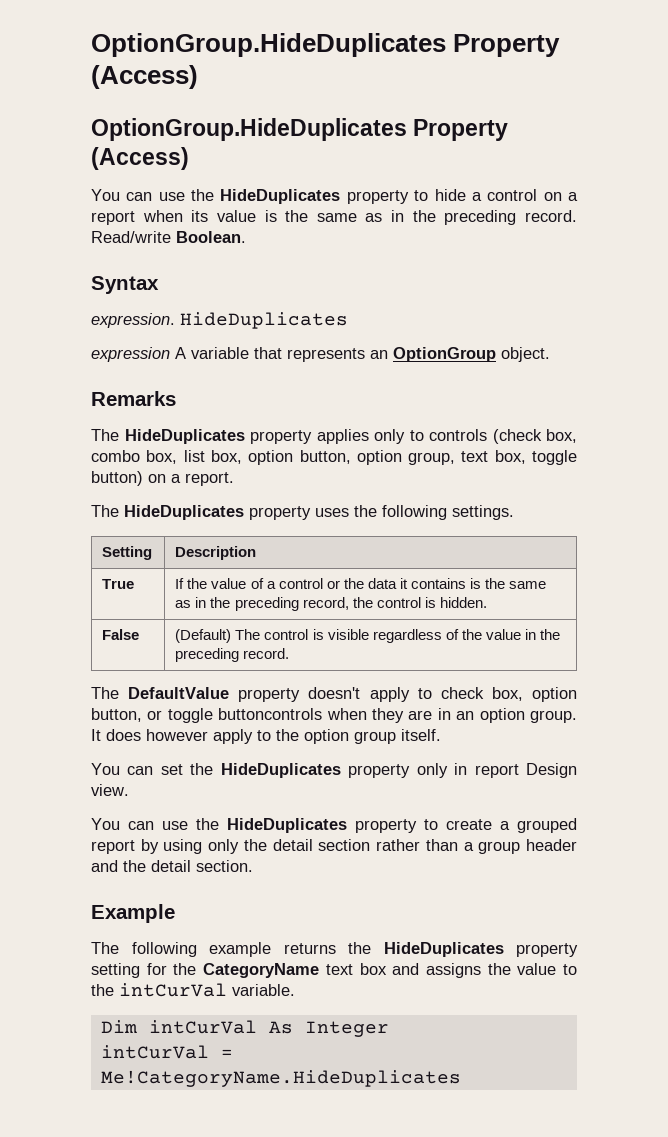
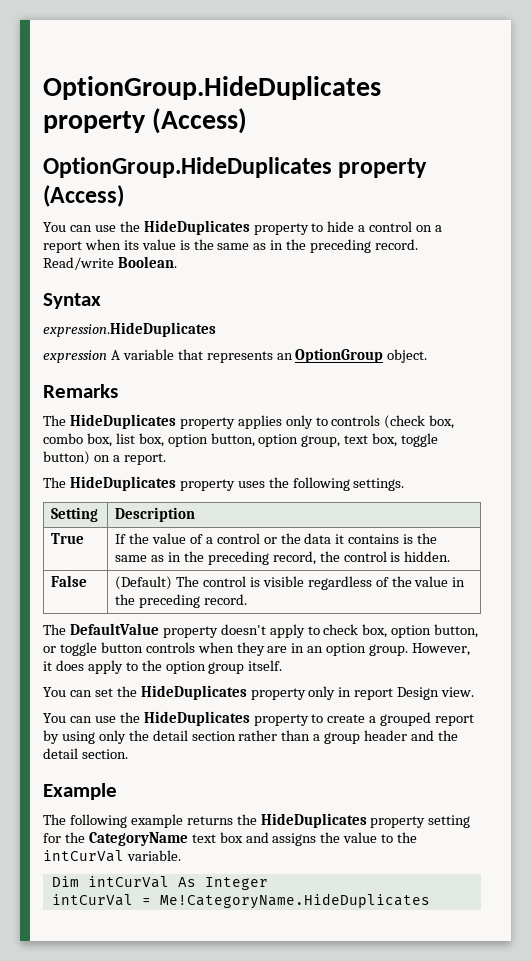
[91,33,561,57] OptionGroup.HideDuplicates Property -> [43,76,381,100] [43,111,146,133] OptionGroup.HideDuplicates property
[413,119,509,141] Property -> [338,158,428,178] property
[91,312,348,329] expression. HideDuplicates -> [43,322,216,337] expression.HideDuplicates
[218,708,323,720] buttoncontrols -> [100,642,195,653] button controls
[91,729,208,741] It does however -> [412,643,471,656] [43,660,84,671] However, it does

